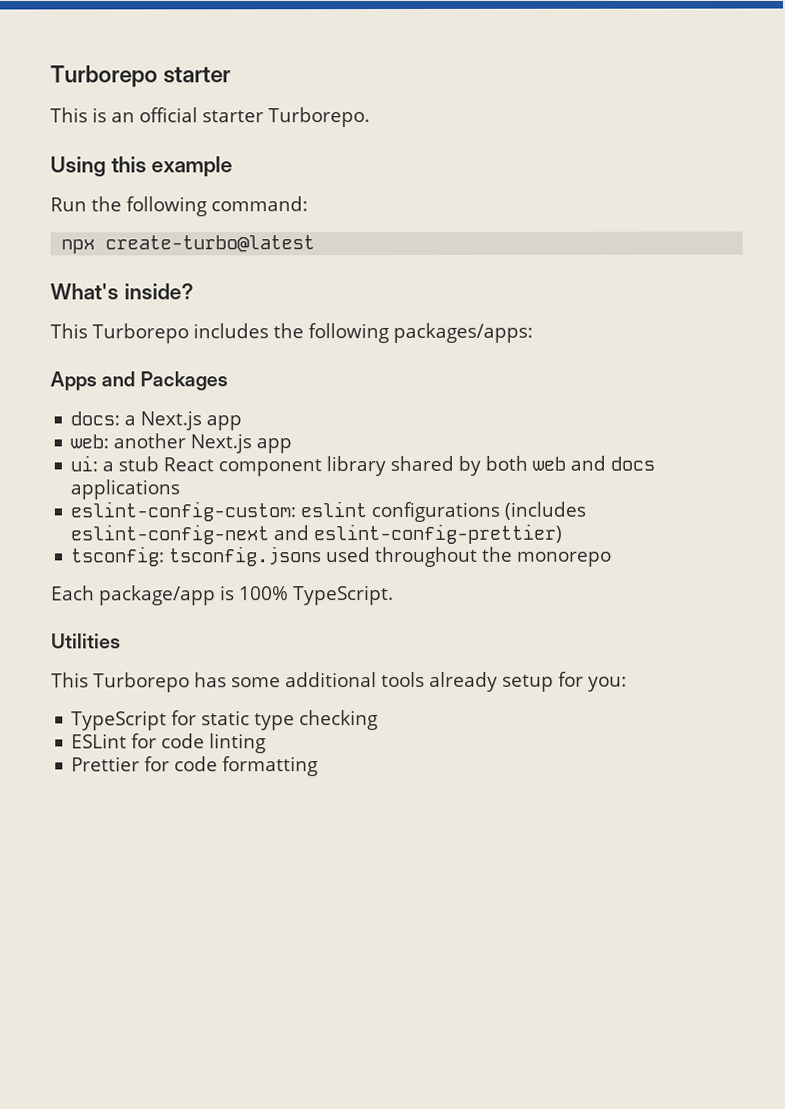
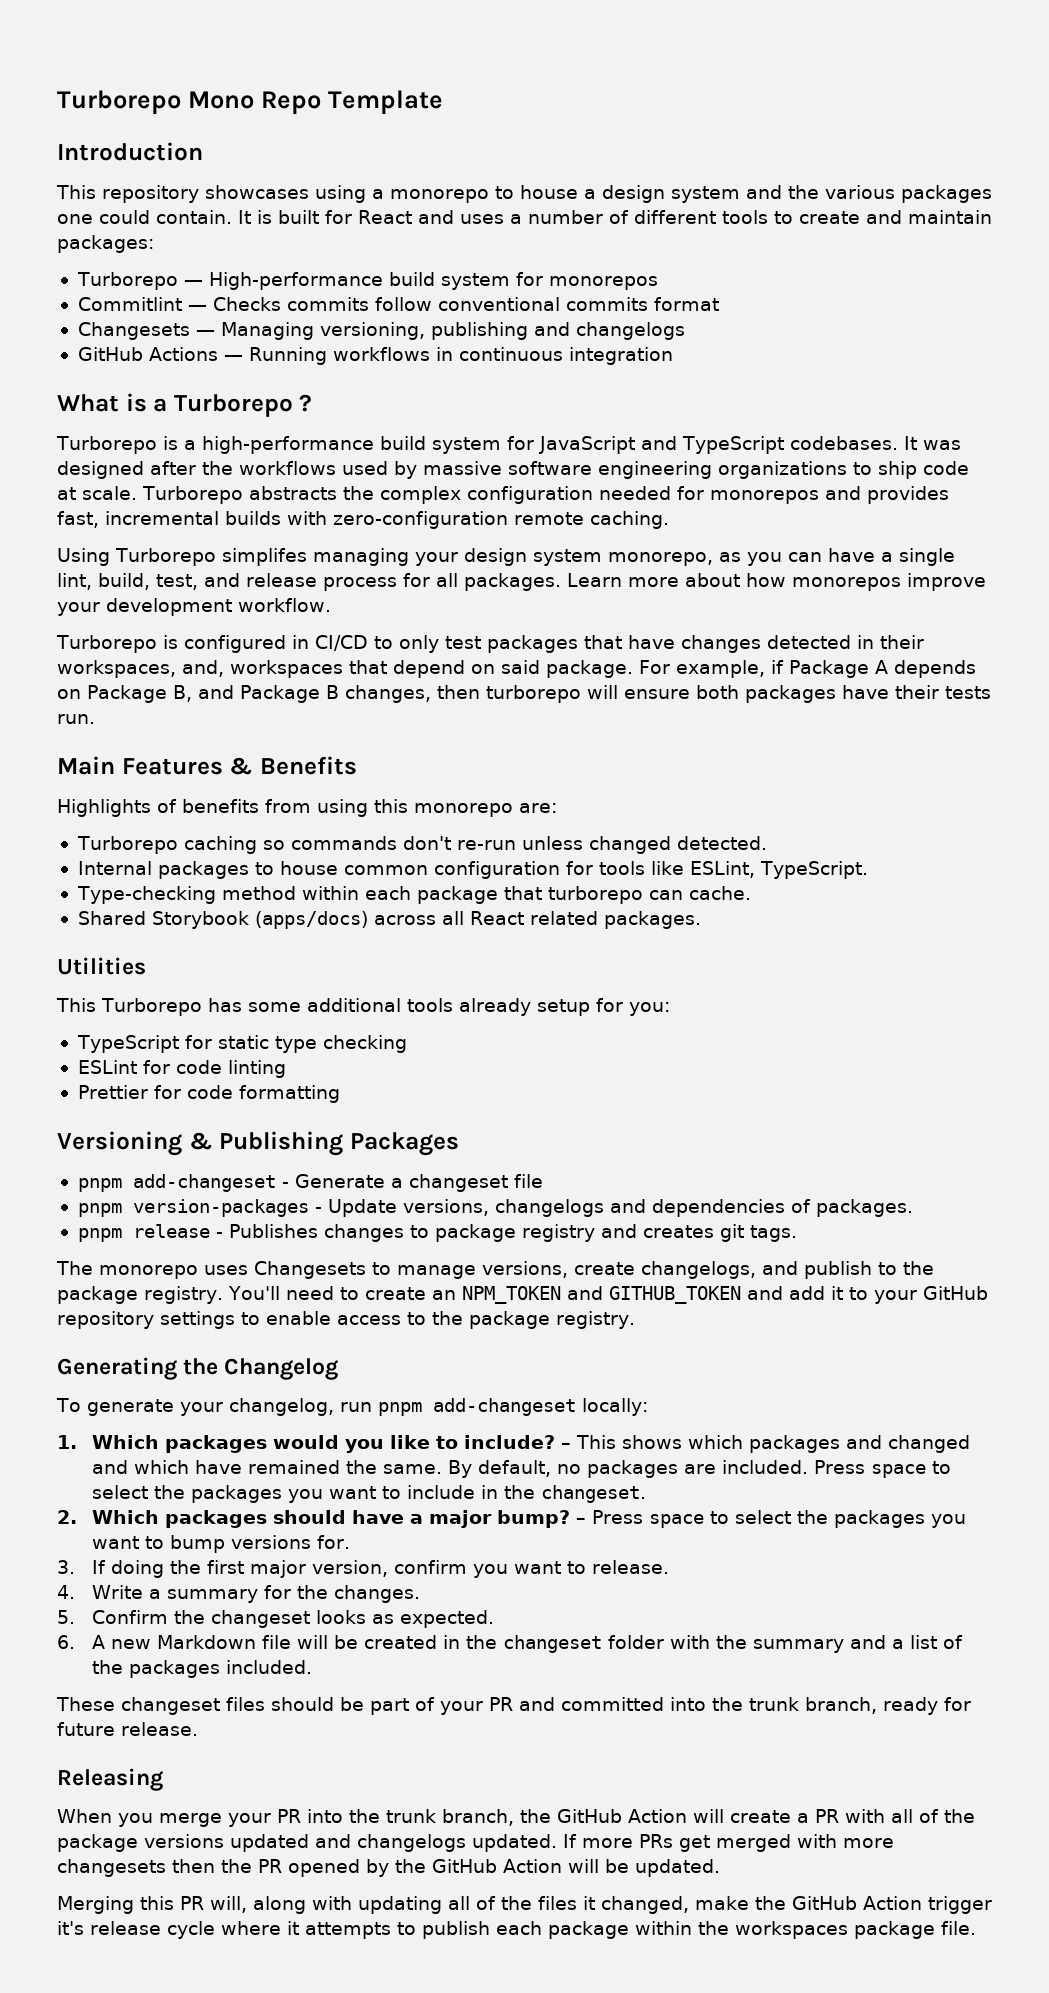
[50,65,232,88] [50,107,370,128] [50,156,234,178] [50,196,308,217] [61,235,316,254] [50,283,194,300] [50,322,533,344] [50,371,228,391] [70,410,243,431] [70,433,293,454] [70,455,656,477] [70,479,181,500] [70,501,587,523] [70,523,563,545] [70,546,613,568] [51,584,394,606] Turborepo starter // This is an official starter Turborepo. // Using this example // Run the following command: // npx create-turbo@latest // What's inside? // This Turborepo includes the following packages/apps: // Apps and Packages // docs: a Next.js app // web: another Next.js app // ui: a stub React component library shared by both web and docs applications // eslint-config-custom: eslint configurations (includes eslint-config-next and eslint-config-prettier) // tsconfig: tsconfig.jsons used throughout the monorepo // Each package/app is 100% TypeScript. -> [57,90,443,115] [57,142,203,161] [56,185,992,203] [57,210,992,224] [57,235,154,253] [76,272,658,290] [77,297,719,311] [77,322,685,340] [77,347,673,365] [57,393,313,417] [56,436,961,454] [57,461,969,479] [57,486,949,504] [57,511,669,529] [57,548,955,566] [57,573,986,591] [57,598,331,616] [56,635,924,653] [57,660,976,678] [57,685,991,703] [57,714,95,724] [57,756,357,775] [57,799,557,817] [76,836,767,854] [77,861,868,879] [76,886,751,904] [77,911,701,929] Turborepo Mono Repo Template // Introduction // This repository showcases using a monorepo to house a design system and the various packages one could contain. It is built for React and uses a number of different tools to create and maintain packages: // Turborepo — High-performance build system for monorepos // Commitlint — Checks commits follow conventional commits format // Changesets — Managing versioning, publishing and changelogs // GitHub Actions — Running workflows in continuous integration // What is a Turborepo ? // Turborepo is a high-performance build system for JavaScript and TypeScript codebases. It was designed after the workflows used by massive software engineering organizations to ship code at scale. Turborepo abstracts the complex configuration needed for monorepos and provides fast, incremental builds with zero-configuration remote caching. // Using Turborepo simplifes managing your design system monorepo, as you can have a single lint, build, test, and release process for all packages. Learn more about how monorepos improve your development workflow. // Turborepo is configured in CI/CD to only test packages that have changes detected in their workspaces, and, workspaces that depend on said package. For example, if Package A depends on Package B, and Package B changes, then turborepo will ensure both packages have their tests run. // Main Features & Benefits // Highlights of benefits from using this monorepo are: // Turborepo caching so commands don't re-run unless changed detected. // Internal packages to house common configuration for tools like ESLint, TypeScript. // Type-checking method within each package that turborepo can cache. // Shared Storybook (apps/docs) across all React related packages.
(319, 766) none -> [57,1131,459,1156] [77,1174,543,1192] [77,1199,913,1217] [77,1224,797,1242] [56,1261,934,1279] [57,1286,988,1304] [57,1311,635,1329] [57,1357,339,1380] [56,1398,648,1416] [57,1435,971,1453] [92,1460,952,1478] [92,1485,647,1503] [57,1510,967,1528] [92,1535,351,1553] [57,1560,670,1578] [57,1585,421,1603] [57,1610,495,1628] [57,1635,964,1653] [92,1660,313,1678] [56,1697,971,1715] [57,1722,198,1736] [57,1768,163,1791] [57,1809,975,1827] [57,1834,894,1852] [57,1859,720,1877] [57,1896,992,1914] [57,1921,976,1939] // Versioning & Publishing Packages // pnpm add-changeset - Generate a changeset file // pnpm version-packages - Update versions, changelogs and dependencies of packages. // pnpm release - Publishes changes to package registry and creates git tags. // The monorepo uses Changesets to manage versions, create changelogs, and publish to the package registry. You'll need to create an NPM_TOKEN and GITHUB_TOKEN and add it to your GitHub repository settings to enable access to the package registry. // Generating the Changelog // To generate your changelog, run pnpm add-changeset locally: // 1. Which packages would you like to include? – This shows which packages and changed and which have remained the same. By default, no packages are included. Press space to select the packages you want to include in the changeset. // 2. Which packages should have a major bump? – Press space to select the packages you want to bump versions for. // 3. If doing the first major version, confirm you want to release. // 4. Write a summary for the changes. // 5. Confirm the changeset looks as expected. // 6. A new Markdown file will be created in the changeset folder with the summary and a list of the packages included. // These changeset files should be part of your PR and committed into the trunk branch, ready for future release. // Releasing // When you merge your PR into the trunk branch, the GitHub Action will create a PR with all of the package versions updated and changelogs updated. If more PRs get merged with more changesets then the PR opened by the GitHub Action will be updated. // Merging this PR will, along with updating all of the files it changed, make the GitHub Action trigger it's release cycle where it attempts to publish each package within the workspaces package file.

